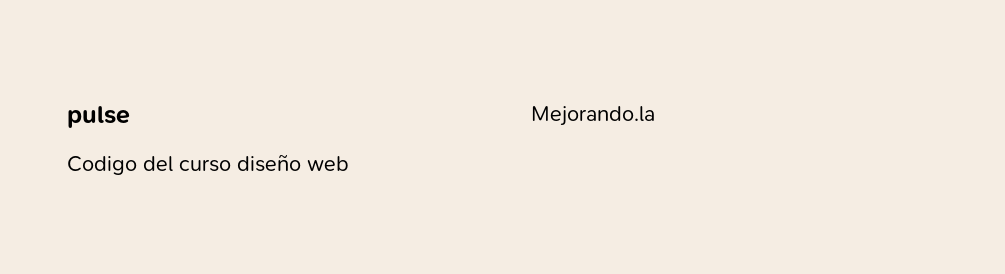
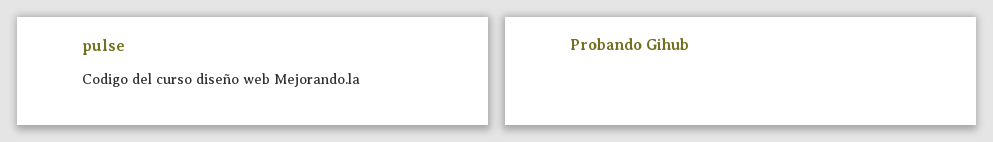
(655, 116) none -> [570,38,690,50] // Probando Gihub

